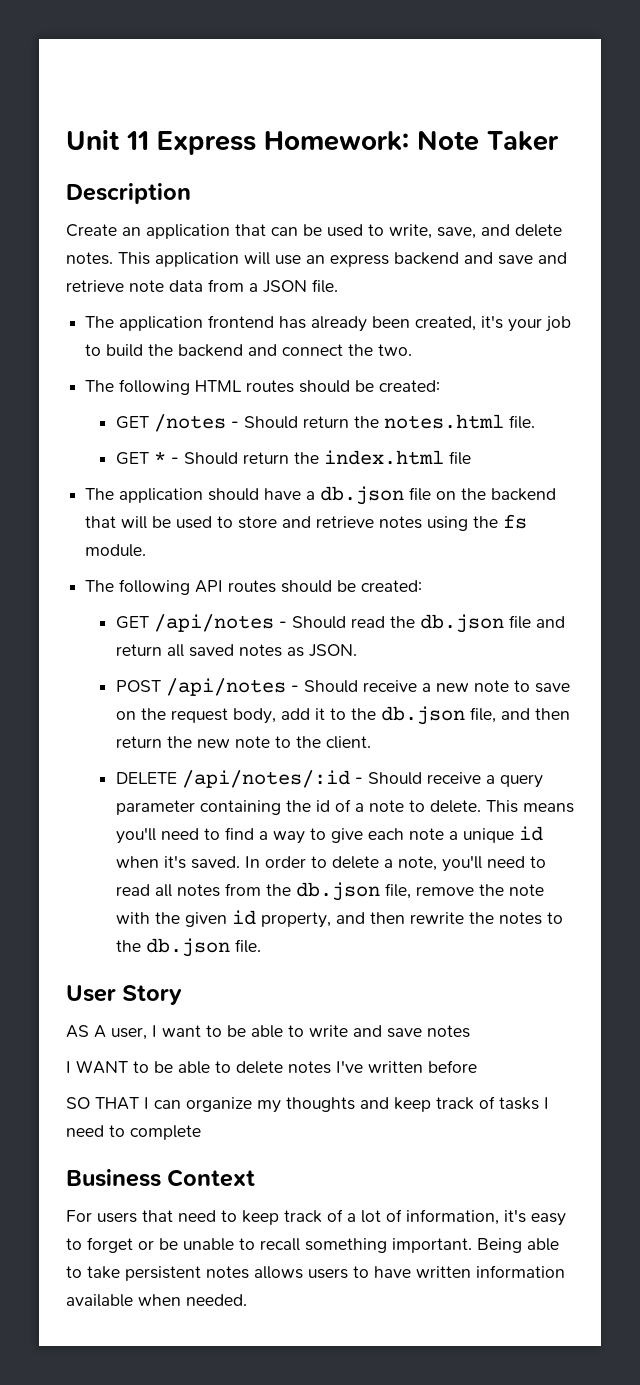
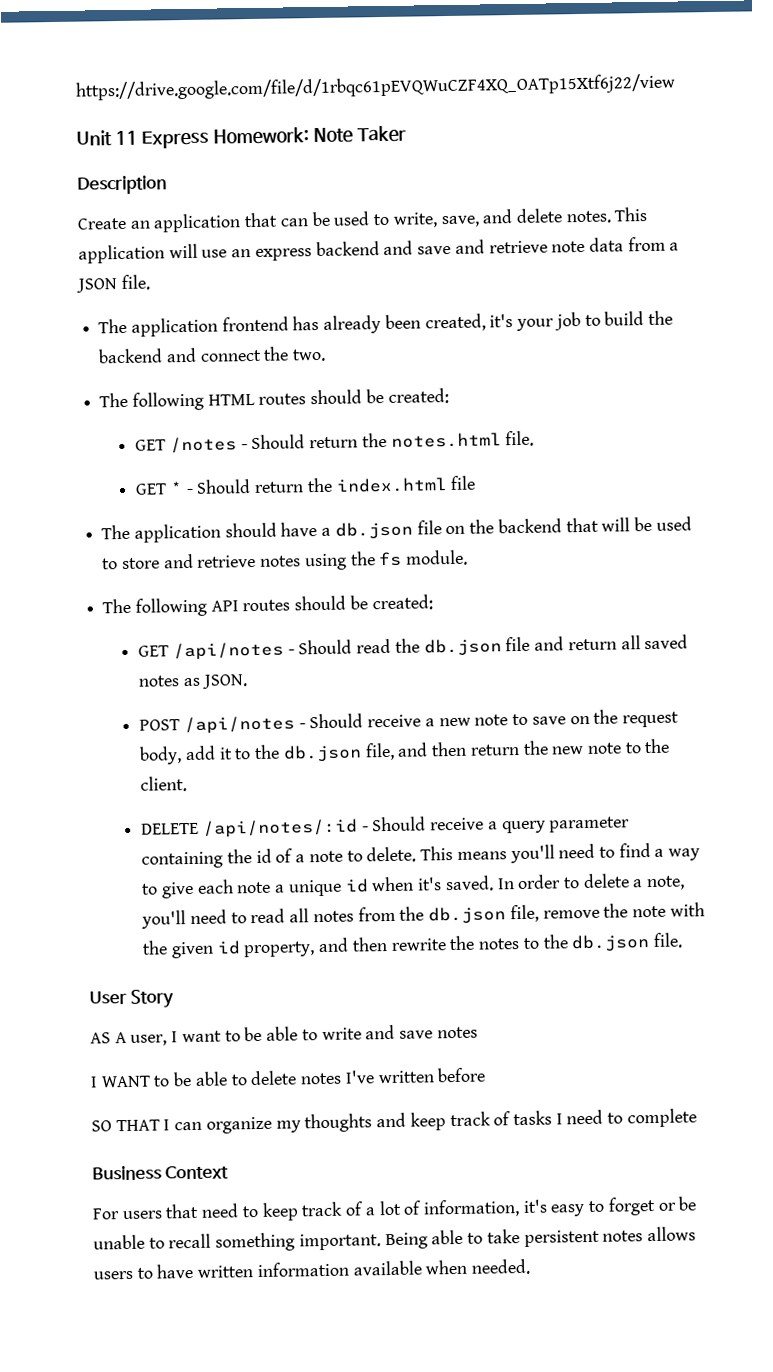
(66, 140) none -> [75,73,676,101] https://drive.google.com/file/d/1rbqc61pEVQWuCZF4XQ_OATp15Xtf6j22/view //

